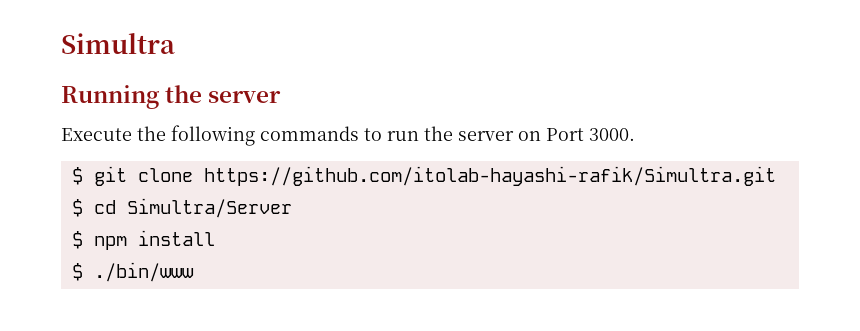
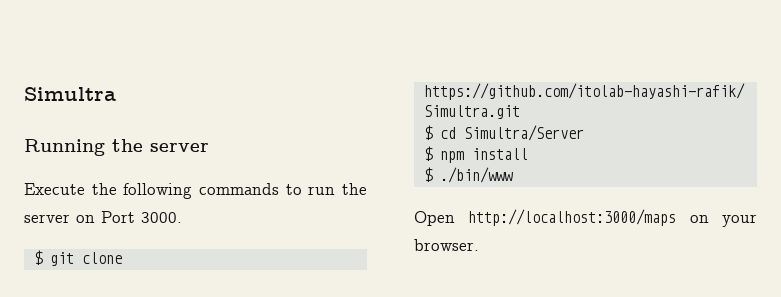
(194, 272) none -> [414,209,757,227] [414,239,479,251] // Open http://localhost:3000/maps on your browser.

